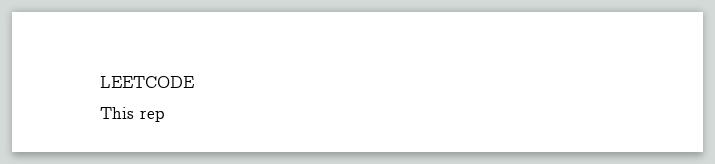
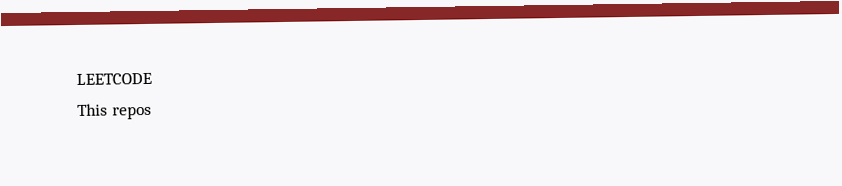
[140,110,165,122] rep -> [111,105,152,120] repos

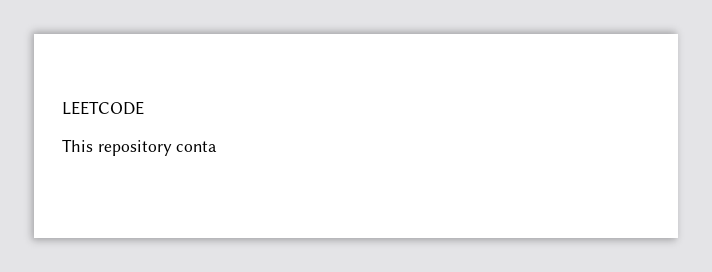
[111,105,152,120] repos -> [97,140,218,156] repository conta

